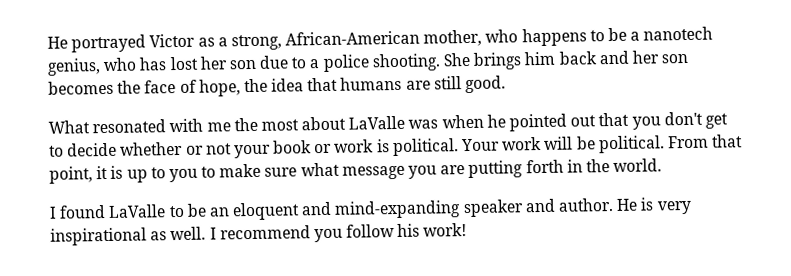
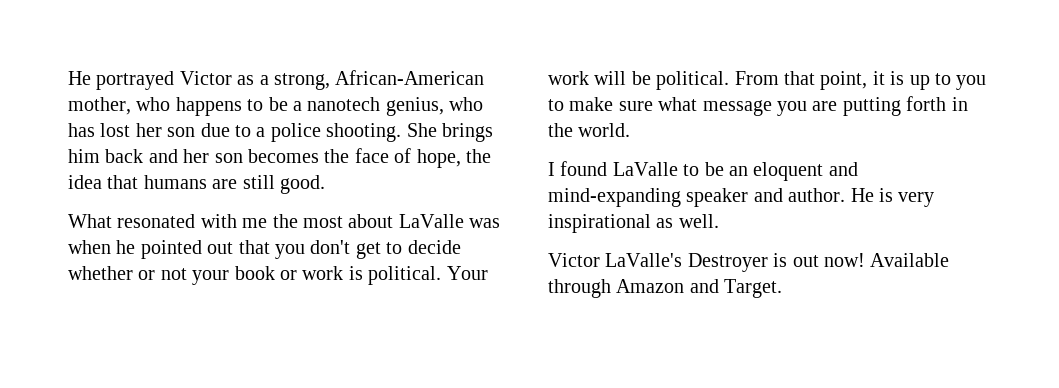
[209,223,468,243] I recommend you follow his work! -> [548,253,950,272] [548,279,783,298] // Victor LaValle's Destroyer is out now! Available through Amazon and Target.

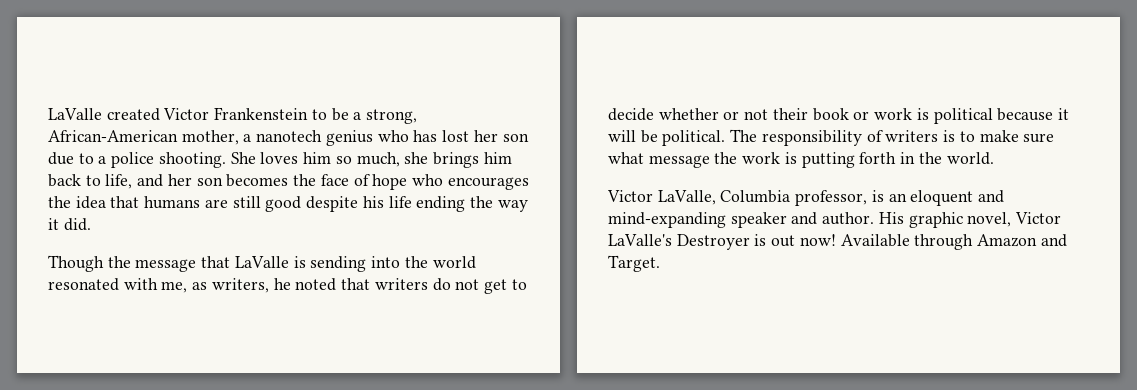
[68,70,485,90] [68,97,288,116] He portrayed Victor as a strong, African-American mother, who happens to be -> [48,107,418,124] [48,130,239,145] LaValle created Victor Frankenstein to be a strong, African-American mother,
[385,97,444,116] genius, -> [325,130,373,146] genius
(437, 130) none -> [260,152,429,167] loves him so much, she
(144, 156) none -> [85,174,133,189] to life,
[416,149,461,168] hope, -> [372,174,529,190] hope who encourages
[280,175,325,194] [68,214,501,228] [68,240,351,259] good. // What resonated with me the most about LaValle was when he pointed out that you don't -> [265,196,528,212] [48,218,91,231] [48,255,476,272] [48,278,480,293] good despite his life ending the way it did. // Though the message that LaValle is sending into the world resonated with me, as writers, he noted that writers do not
[192,270,230,285] your -> [772,108,808,120] their
[368,266,488,285] [548,71,987,90] political. Your work will be political. From that point, it is up to you -> [933,108,1069,124] [608,129,956,146] political because it will be political. The responsibility of writers is
[777,101,838,116] you are -> [714,152,797,164] the work is
[548,161,724,176] I found LaValle to be -> [607,190,884,206] Victor LaValle, Columbia professor, is
[850,188,935,207] [548,214,719,233] He is very inspirational as well. // -> [878,212,1012,228] His graphic novel,

